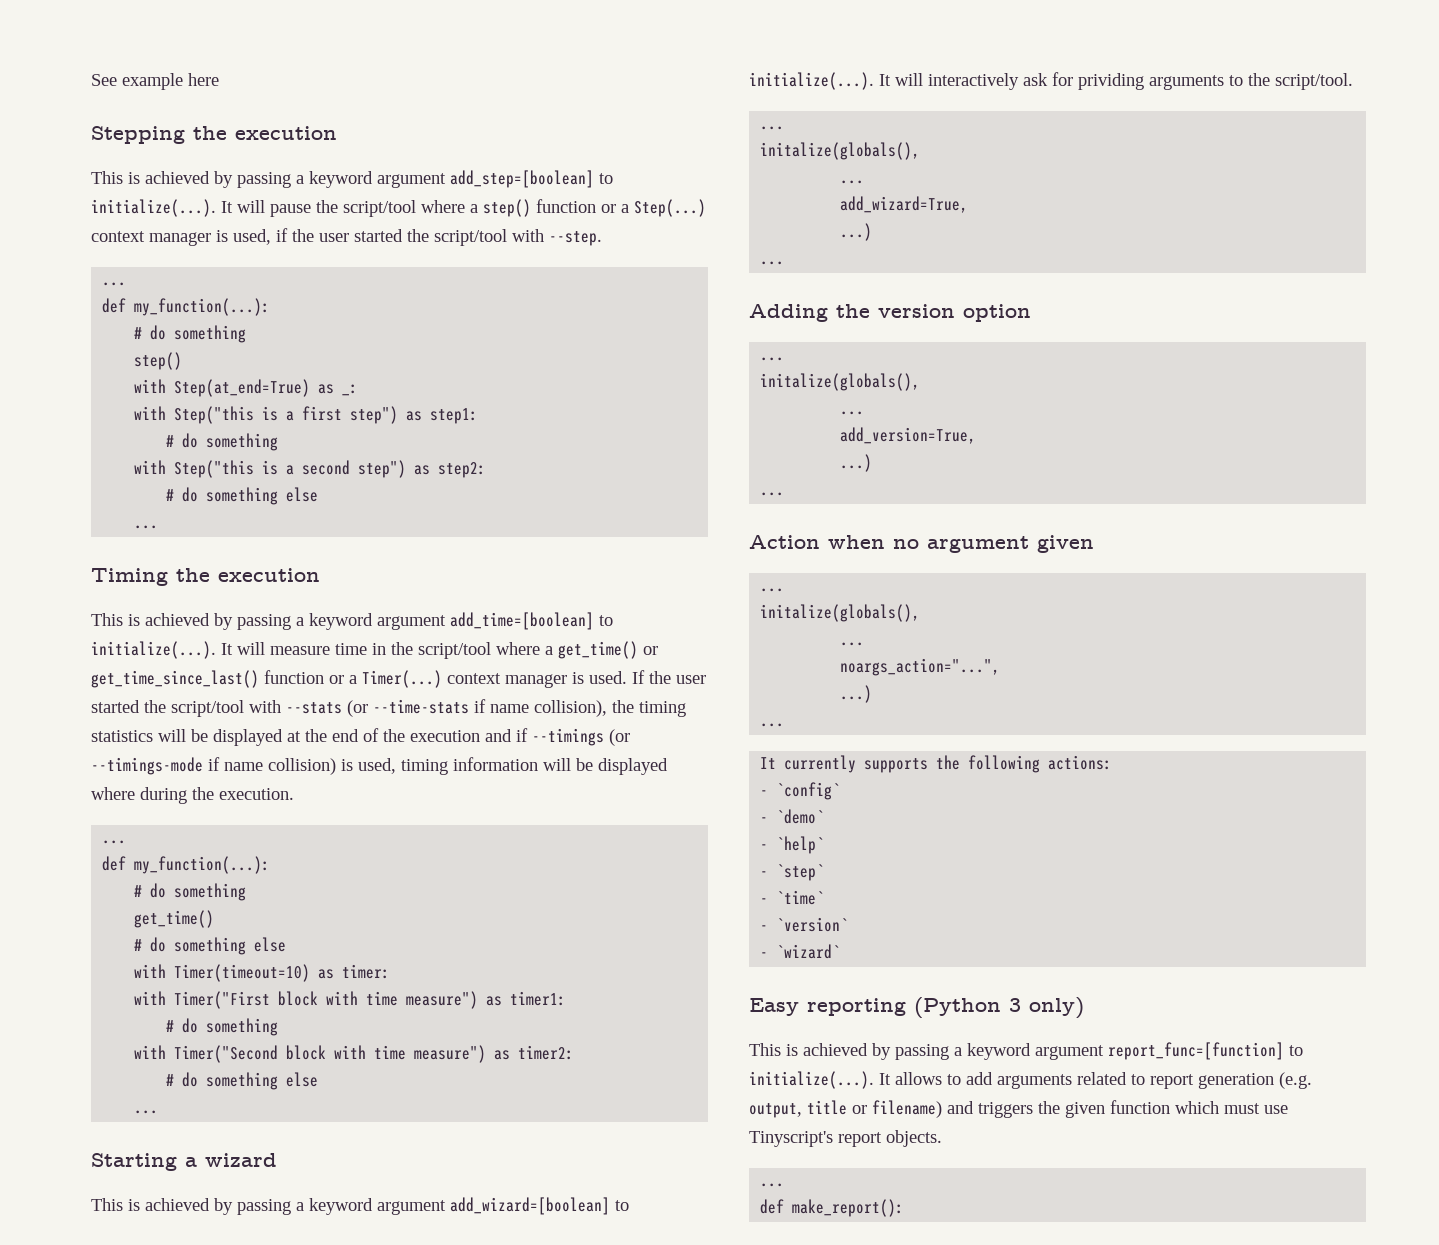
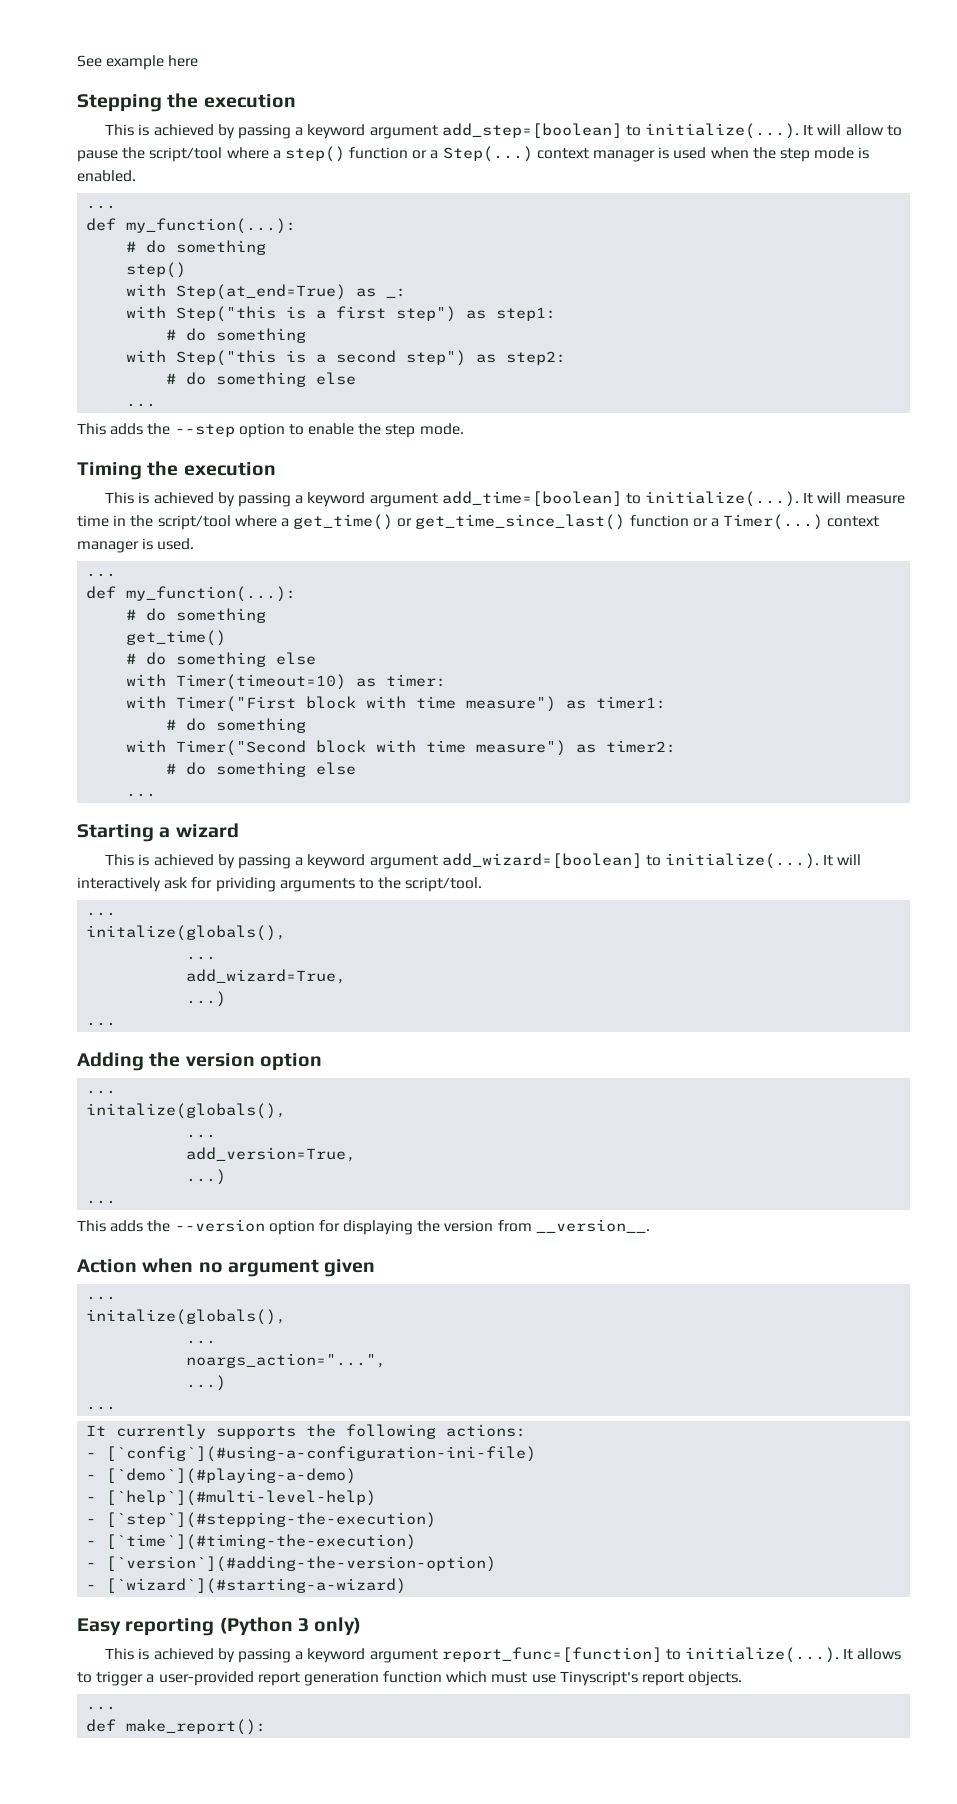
(265, 206) none -> [845,124,902,136] allow to
[233,228,602,246] used, if the user started the script/tool with --step. -> [673,147,870,162] [77,170,136,182] used when the step mode is enabled.
(159, 527) none -> [77,423,464,438] // This adds the --step option to enable the step mode.
[632,670,706,684] [91,699,686,717] [91,728,630,746] [91,757,668,775] [91,787,294,804] If the user started the script/tool with --stats (or --time-stats if name collision), the timing statistics will be displayed at the end of the execution and if --timings (or --timings-mode if name collision) is used, timing information will be displayed where during the execution. -> (195, 544) none
(785, 494) none -> [77,1219,650,1235] // This adds the --version option for displaying the version from __version__.
[776,782,841,800] [760,809,825,824] [760,836,825,854] [760,864,825,881] [760,890,825,905] [760,917,849,932] [760,944,841,959] `config` // - `demo` // - `help` // - `step` // - `time` // - `version` // - `wizard` -> [106,1446,537,1462] [86,1468,357,1484] [86,1490,377,1506] [86,1512,437,1528] [86,1534,417,1550] [86,1556,497,1572] [86,1578,407,1594] [`config`](#using-a-configuration-ini-file) // - [`demo`](#playing-a-demo) // - [`help`](#multi-level-help) // - [`step`](#stepping-the-execution) // - [`time`](#timing-the-execution) // - [`version`](#adding-the-version-option) // - [`wizard`](#starting-a-wizard)
[966,1072,1312,1089] [749,1100,1105,1118] add arguments related to report generation (e.g. output, title or filename) and triggers the given -> [96,1671,379,1686] trigger a user-provided report generation

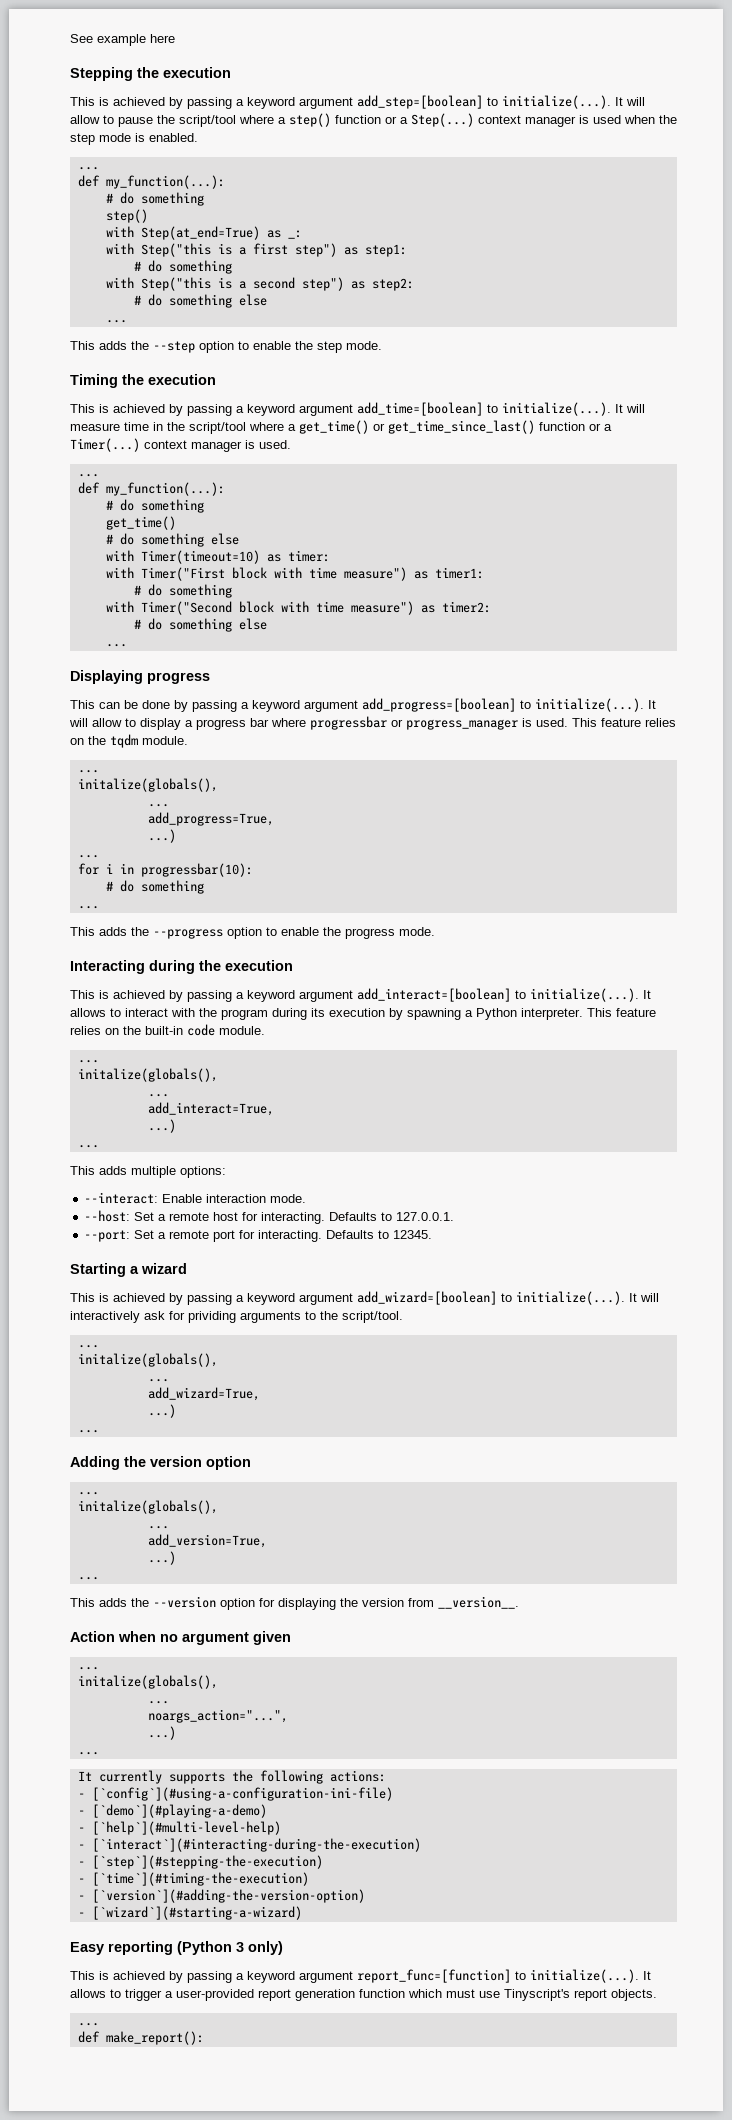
(157, 795) none -> [70,670,210,684] [70,698,656,712] [69,716,676,730] [70,734,188,748] [77,770,99,773] [77,778,218,792] [147,804,169,807] [147,812,274,826] [147,829,176,843] [77,855,99,858] [77,863,253,877] [105,880,204,894] [77,906,99,909] [70,927,435,939] [70,960,293,974] [70,988,651,1002] [70,1008,656,1020] [70,1024,265,1036] [77,1060,99,1063] [77,1068,218,1082] [147,1094,169,1097] [147,1102,274,1116] [147,1119,176,1133] [77,1145,99,1148] [70,1166,226,1178] [84,1192,307,1204] [84,1210,455,1224] [84,1230,433,1242] // Displaying progress // This can be done by passing a keyword argument add_progress=[boolean] to initialize(...). It will allow to display a progress bar where progressbar or progress_manager is used. This feature relies on the tqdm module. // ... // initalize(globals(), // ... // add_progress=True, // ...) // ... // for i in progressbar(10): // # do something // ... // This adds the --progress option to enable the progress mode. // Interacting during the execution // This is achieved by passing a keyword argument add_interact=[boolean] to initialize(...). It allows to interact with the program during its execution by spawning a Python interpreter. This feature relies on the built-in code module. // ... // initalize(globals(), // ... // add_interact=True, // ...) // ... // This adds multiple options: // --interact: Enable interaction mode. // --host: Set a remote host for interacting. Defaults to 127.0.0.1. // --port: Set a remote port for interacting. Defaults to 12345.
(377, 1498) none -> [77,1838,421,1852] // - [`interact`](#interacting-during-the-execution)

